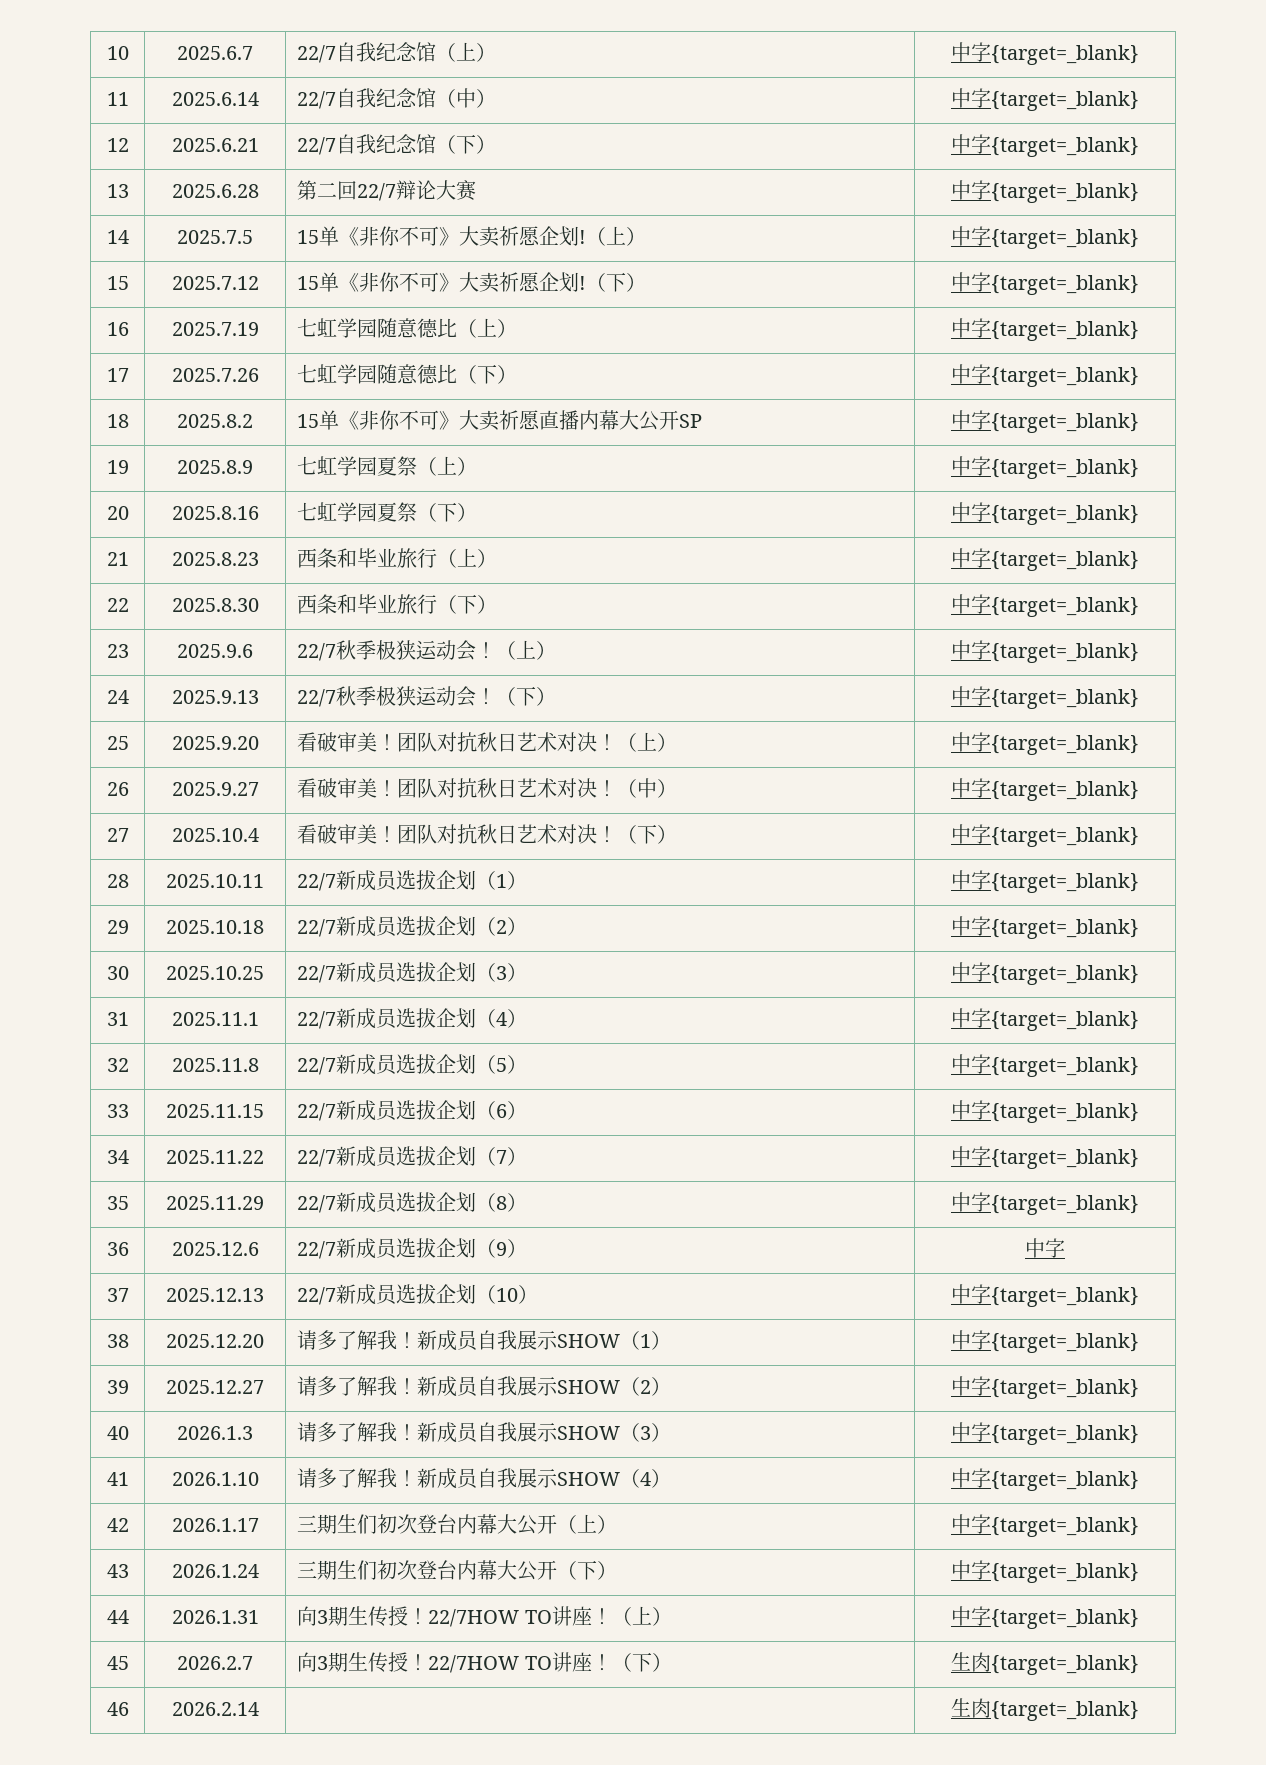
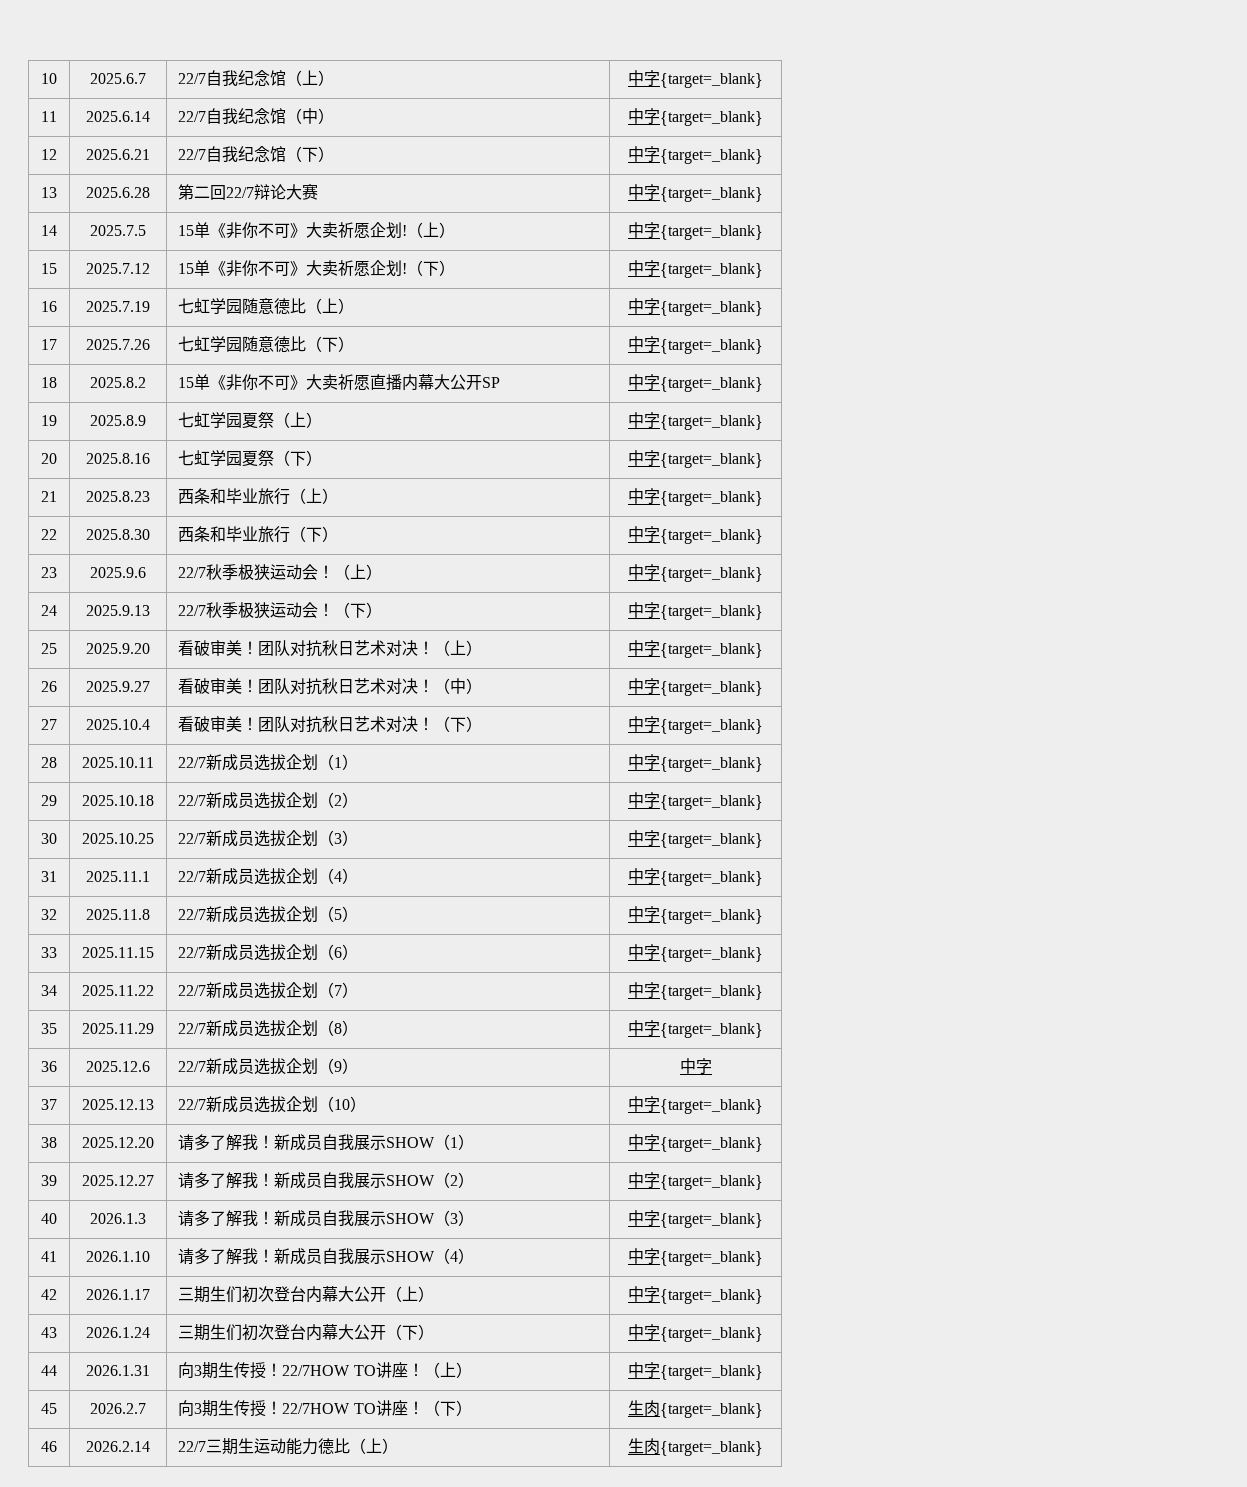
(259, 1709) none -> [178,1438,399,1455] 22/7三期生运动能力德比（上）

